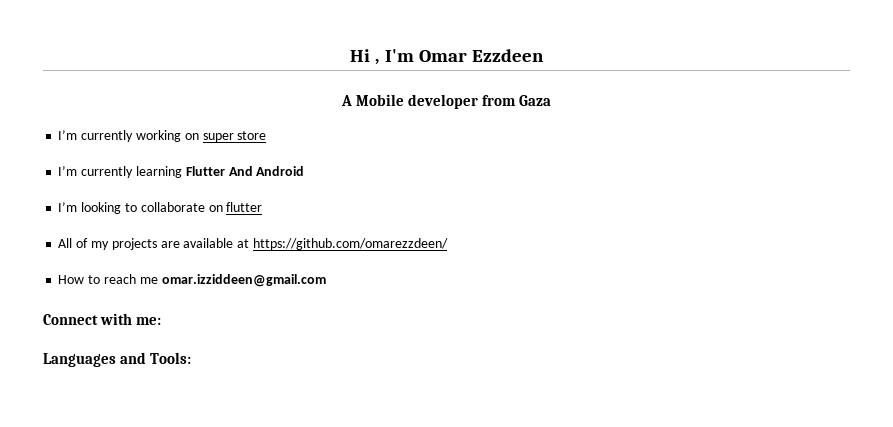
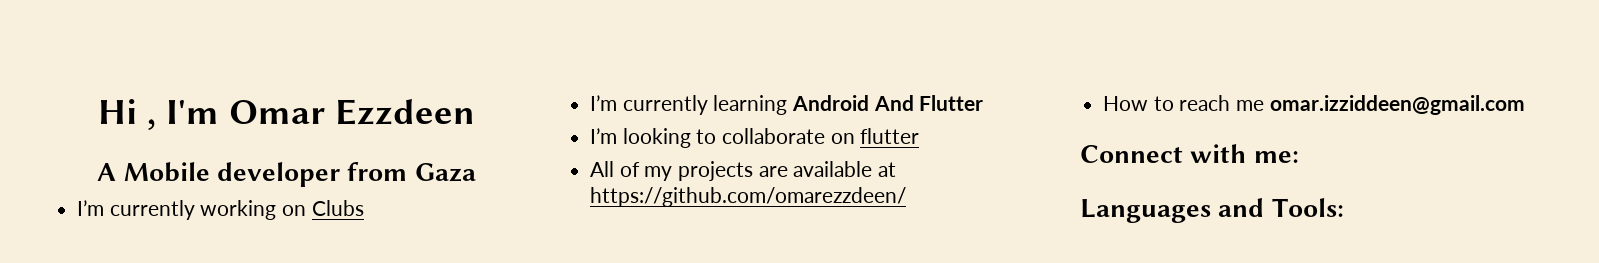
[202,131,267,142] super store -> [311,200,364,216] Clubs
(182, 172) none -> [792,95,914,111] Android And
[228,166,305,176] And Android -> (984, 103) none

